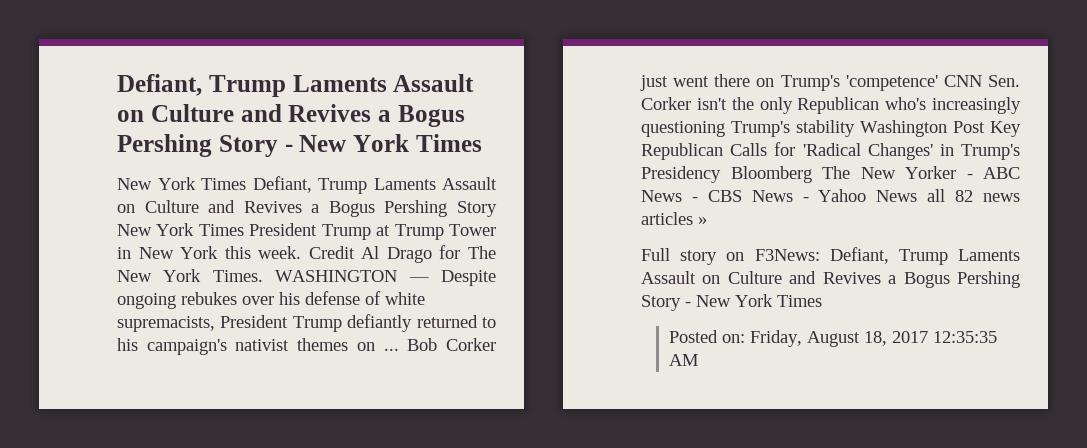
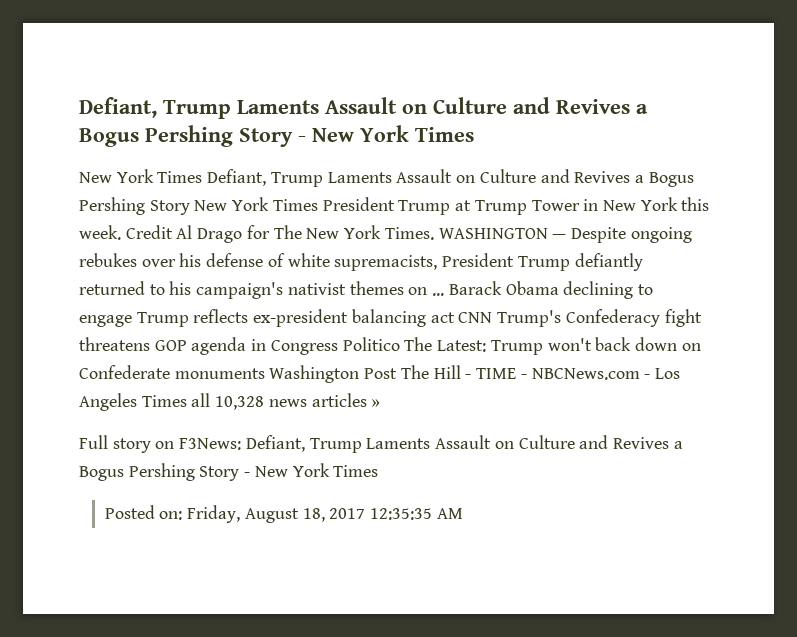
[407,338,497,351] [640,74,1020,91] [641,97,1021,114] [641,120,1021,137] [641,142,1020,160] [641,166,1020,183] [641,189,974,202] Bob Corker just went there on Trump's 'competence' CNN Sen. Corker isn't the only Republican who's increasingly questioning Trump's stability Washington Post Key Republican Calls for 'Radical Changes' in Trump's Presidency Bloomberg The New Yorker - ABC News - CBS News - Yahoo News all 82 -> [448,281,653,299] [79,309,702,327] [79,337,701,355] [79,365,680,383] [79,393,265,411] Barack Obama declining to engage Trump reflects ex-president balancing act CNN Trump's Confederacy fight threatens GOP agenda in Congress Politico The Latest: Trump won't back down on Confederate monuments Washington Post The Hill - TIME - NBCNews.com - Los Angeles Times all 10,328

